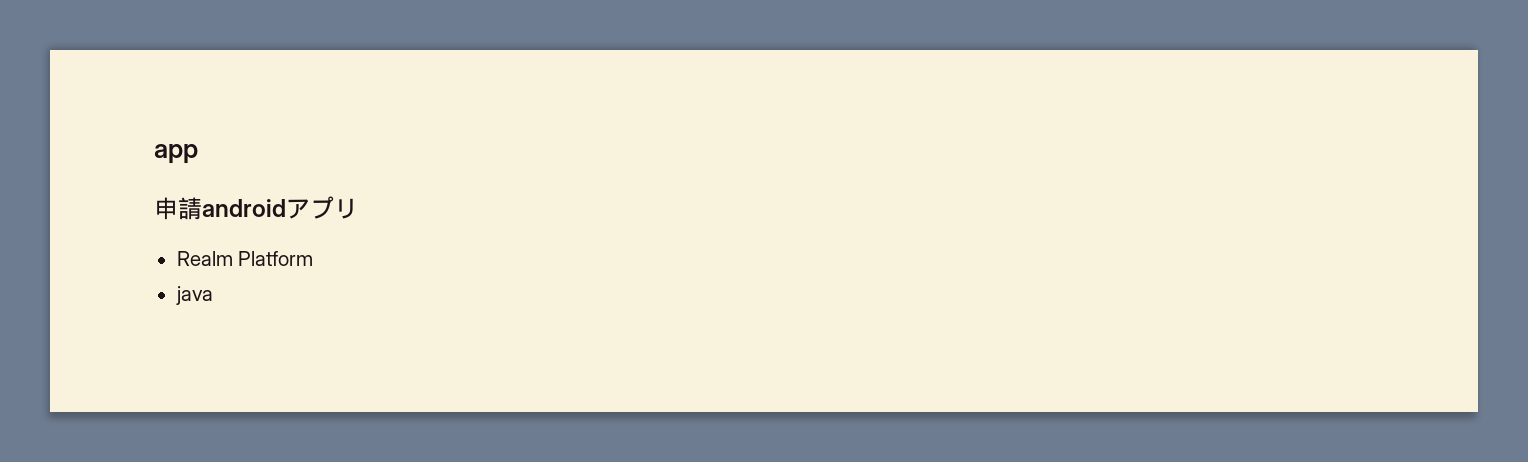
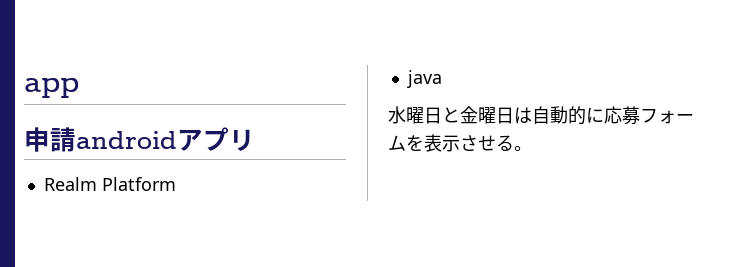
(213, 295) none -> [388,106,694,125] [388,134,532,152] // 水曜日と金曜日は自動的に応募フォームを表示させる。

